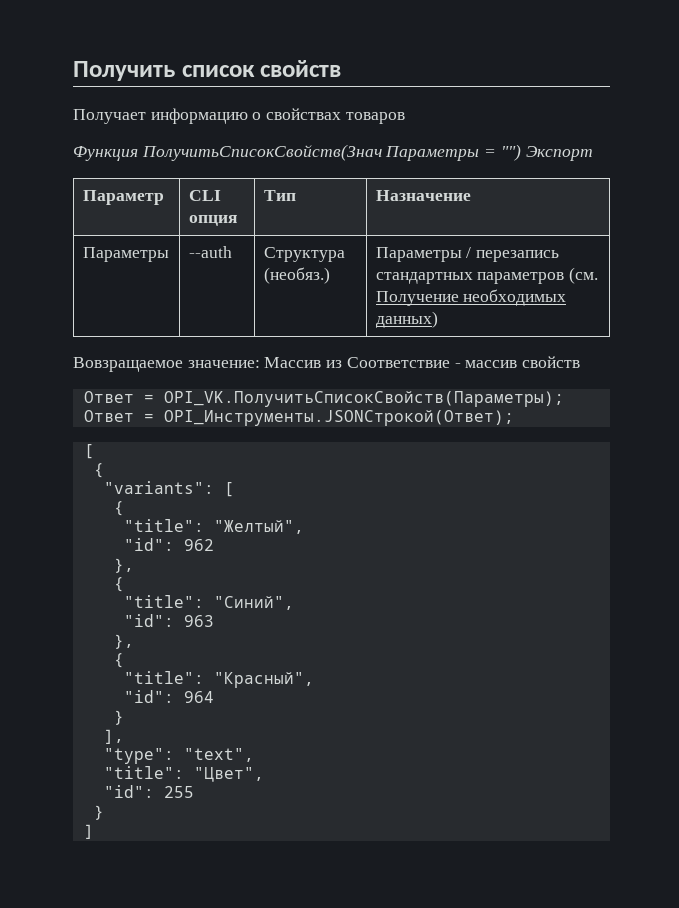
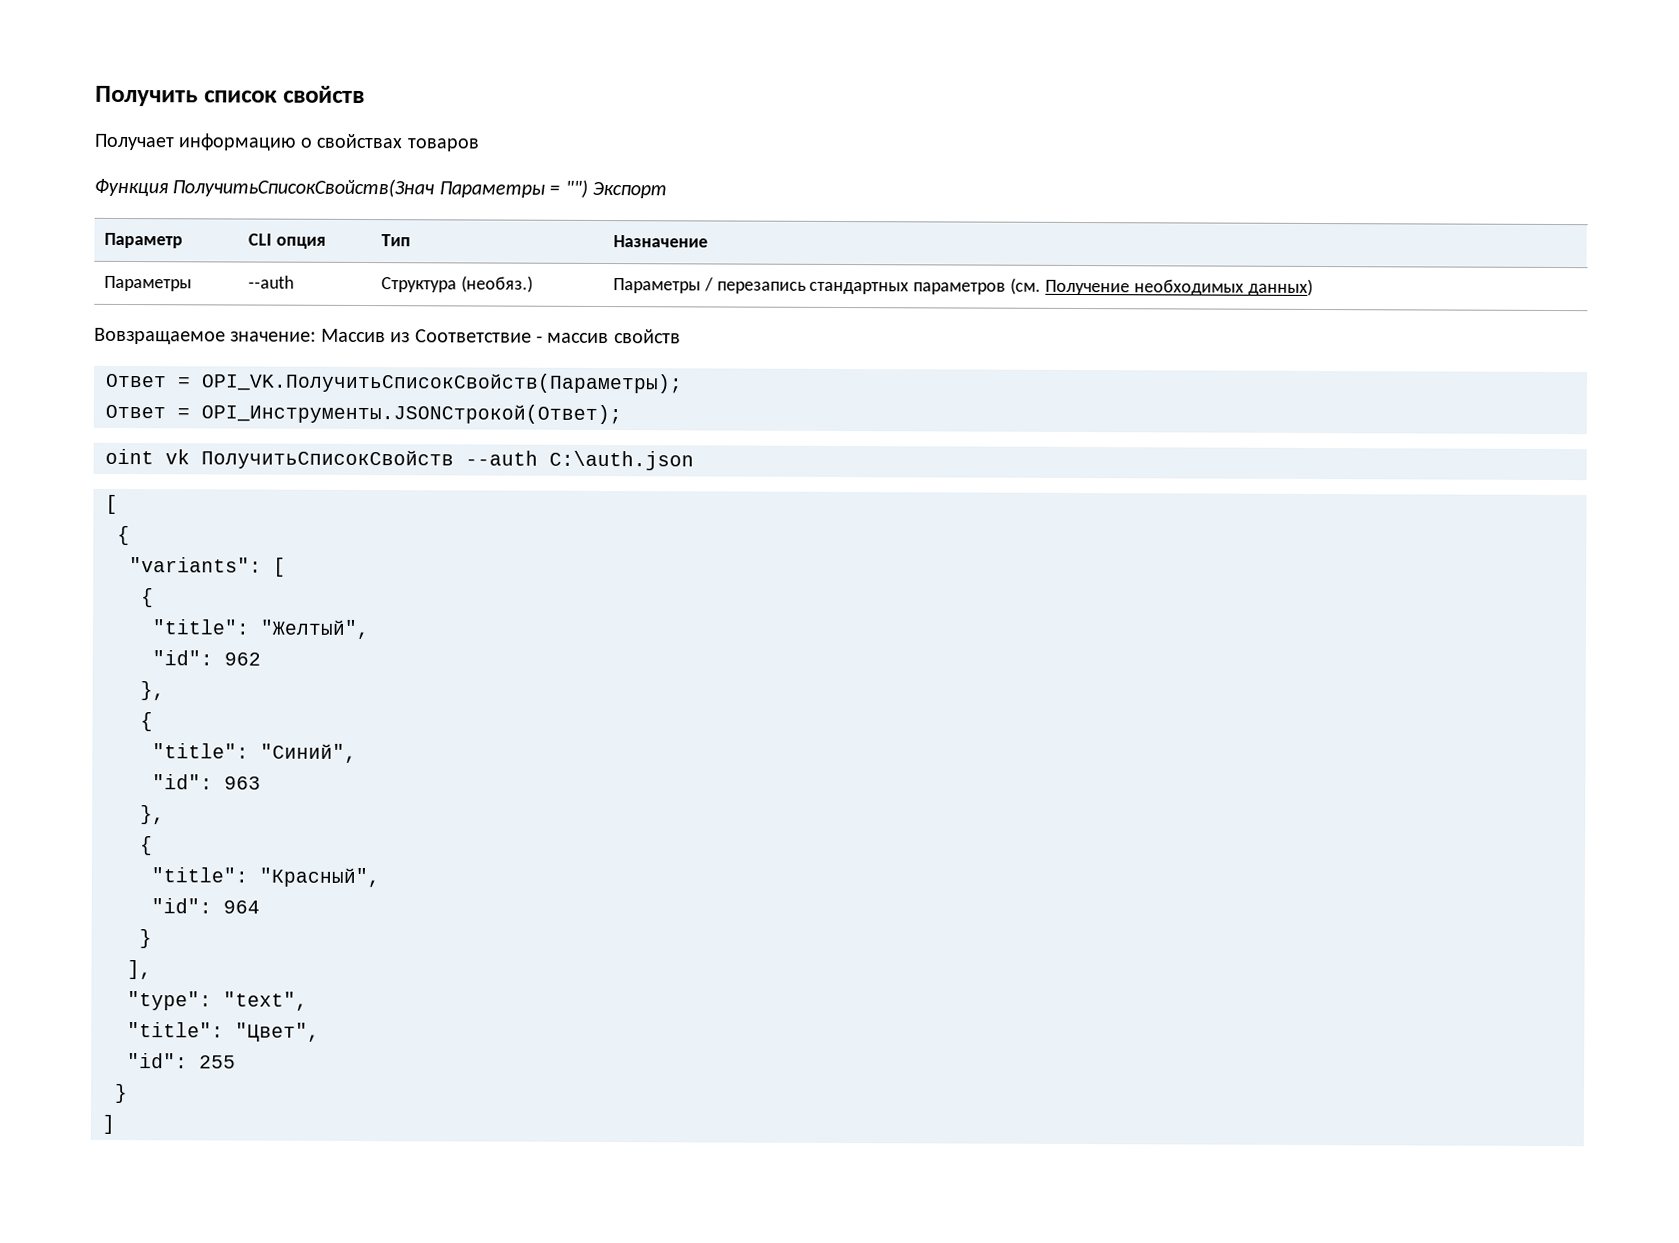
(514, 418) none -> [105,448,694,471] // oint vk ПолучитьСписокСвойств --auth C:\auth.json

